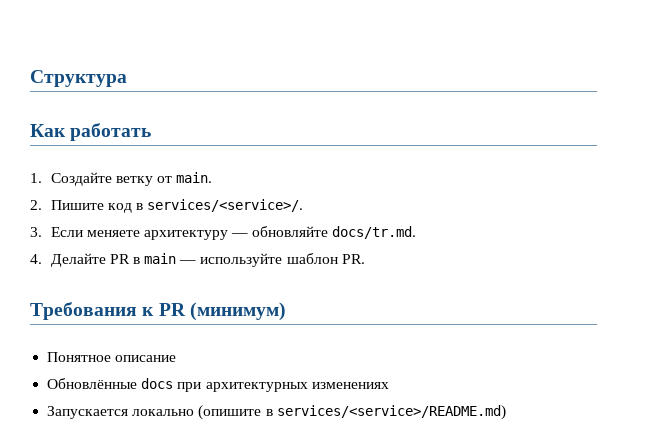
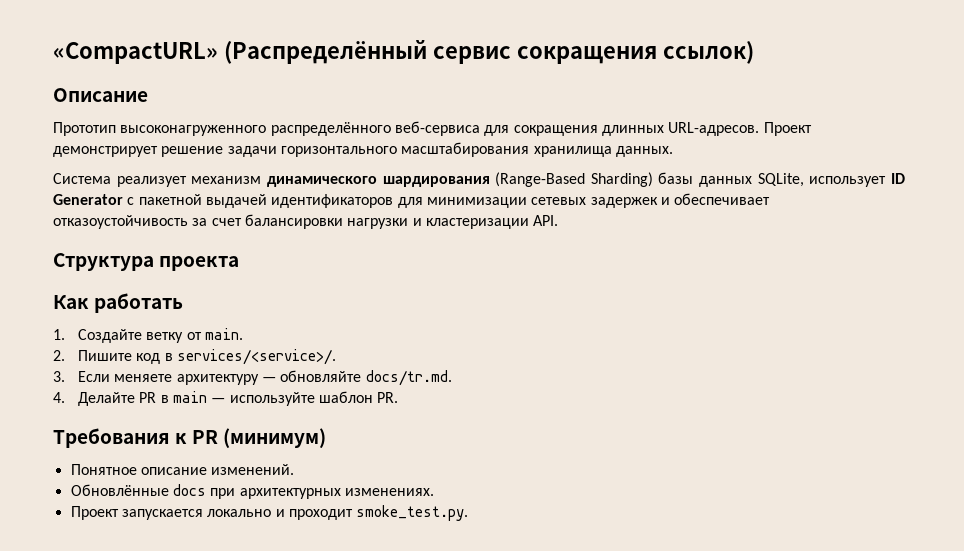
(30, 78) none -> [53,40,754,64] [53,88,148,102] [53,121,812,136] [53,142,673,157] [53,172,905,187] [53,193,771,208] [53,214,559,229] «CompactURL» (Распределённый сервис сокращения ссылок) // Описание // Прототип высоконагруженного распределённого веб-сервиса для сокращения длинных URL-адресов. Проект демонстрирует решение задачи горизонтального масштабирования хранилища данных. // Система реализует механизм динамического шардирования (Range-Based Sharding) базы данных SQLite, использует ID Generator с пакетной выдачей идентификаторов для минимизации сетевых задержек и обеспечивает отказоустойчивость за счет балансировки нагрузки и кластеризации API. //
(127, 78) none -> [159,256,240,271] проекта
(177, 358) none -> [211,464,295,475] изменений.
[311,382,389,389] [47,405,506,420] изменениях // Запускается локально (опишите в services/<service>/README.md) -> [344,488,434,496] [70,505,469,521] изменениях. // Проект запускается локально и проходит smoke_test.py.

